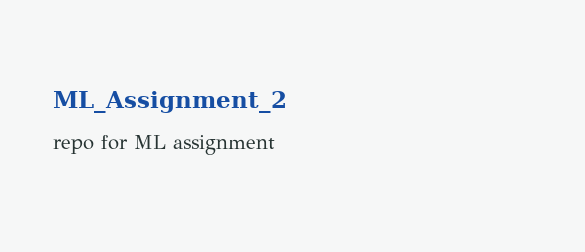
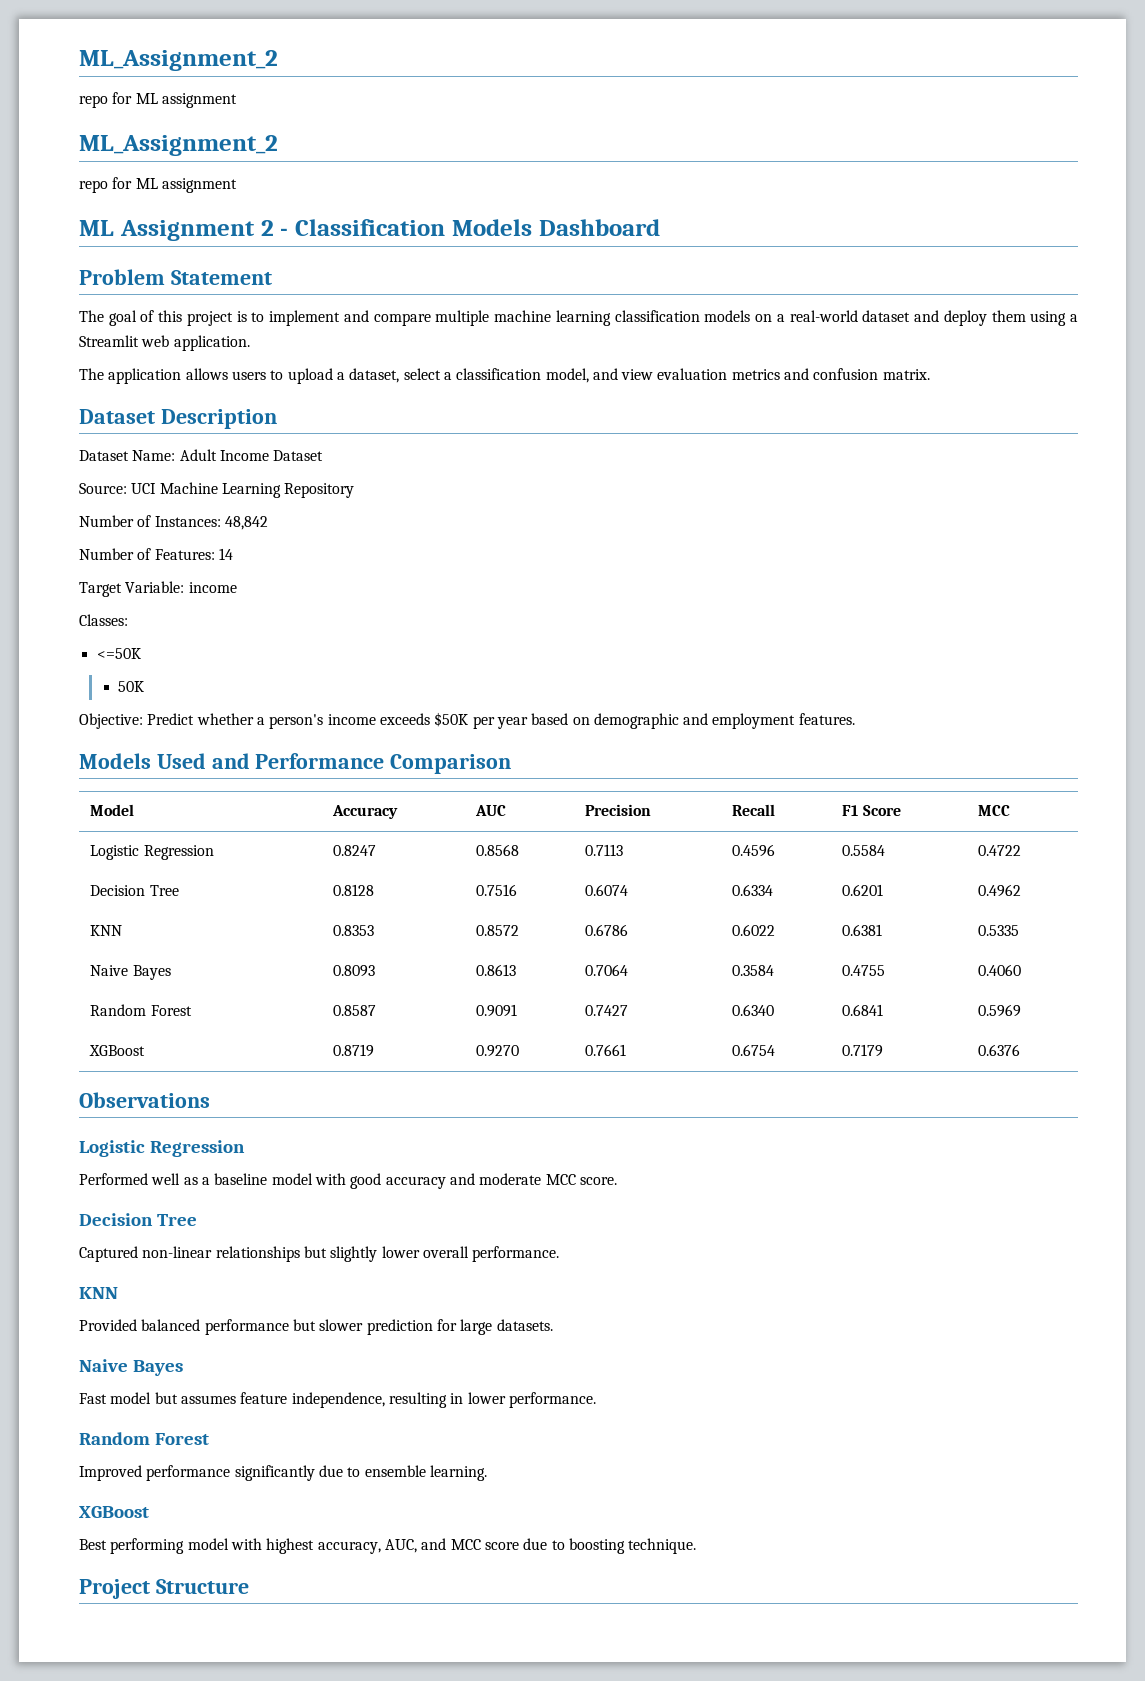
[53,91,287,113] [53,135,275,155] ML_Assignment_2 // repo for ML assignment -> [79,50,278,71] [79,92,237,108] [79,135,278,156] [79,177,237,193] [79,219,660,241] [79,269,272,285] [79,310,1079,326] [79,335,250,351] [79,368,930,384] [79,409,277,429] [79,449,324,461] [79,482,355,498] [79,515,268,530] [79,548,233,560] [79,581,237,597] [79,614,128,626] [96,648,141,659] [118,681,145,692] [79,712,855,729] [79,753,512,774] [90,804,135,816] [332,805,399,819] [475,805,507,816] [585,804,652,816] [732,804,776,816] [842,805,901,816] [978,805,1011,816] [90,845,214,860] [333,845,377,856] [476,844,520,856] [585,844,624,856] [732,844,776,857] [842,845,886,856] [978,845,1022,856] [90,885,179,896] [333,884,375,896] [476,884,518,896] [585,884,629,896] [732,884,774,896] [842,884,884,896] [978,884,1022,897] [90,925,123,936] [333,925,375,936] [476,925,520,936] [585,924,629,936] [732,924,776,936] [842,924,883,936] [978,925,1020,936] [90,965,171,980] [333,965,376,977] [476,964,517,976] [585,964,629,976] [732,965,775,976] [842,965,886,976] [978,964,1022,976] [90,1004,192,1016] [333,1005,377,1016] [476,1004,518,1017] [585,1005,629,1016] [732,1004,775,1016] [842,1004,884,1016] [978,1004,1022,1017] [89,1045,146,1056] [333,1044,375,1057] [476,1045,520,1057] [585,1044,627,1056] [732,1044,776,1056] [842,1044,884,1057] [978,1044,1021,1056] [79,1092,210,1108] [79,1140,245,1157] [79,1173,617,1189] [79,1213,197,1226] [79,1246,560,1262] [79,1287,118,1299] [79,1319,553,1335] [79,1359,183,1376] [79,1392,596,1408] [79,1432,209,1445] [79,1465,487,1481] [79,1506,149,1518] [79,1538,697,1554] [79,1579,249,1599] ML_Assignment_2 // repo for ML assignment // ML_Assignment_2 // repo for ML assignment // ML Assignment 2 - Classification Models Dashboard // Problem Statement // The goal of this project is to implement and compare multiple machine learning classification models on a real-world dataset and deploy them using a Streamlit web application. // The application allows users to upload a dataset, select a classification model, and view evaluation metrics and confusion matrix. // Dataset Description // Dataset Name: Adult Income Dataset // Source: UCI Machine Learning Repository // Number of Instances: 48,842 // Number of Features: 14 // Target Variable: income // Classes: // <=50K // 50K // Objective: Predict whether a person's income exceeds $50K per year based on demographic and employment features. // Models Used and Performance Comparison // Model | Accuracy | AUC | Precision | Recall | F1 Score | MCC // Logistic Regression | 0.8247 | 0.8568 | 0.7113 | 0.4596 | 0.5584 | 0.4722 // Decision Tree | 0.8128 | 0.7516 | 0.6074 | 0.6334 | 0.6201 | 0.4962 // KNN | 0.8353 | 0.8572 | 0.6786 | 0.6022 | 0.6381 | 0.5335 // Naive Bayes | 0.8093 | 0.8613 | 0.7064 | 0.3584 | 0.4755 | 0.4060 // Random Forest | 0.8587 | 0.9091 | 0.7427 | 0.6340 | 0.6841 | 0.5969 // XGBoost | 0.8719 | 0.9270 | 0.7661 | 0.6754 | 0.7179 | 0.6376 // Observations // Logistic Regression // Performed well as a baseline model with good accuracy and moderate MCC score. // Decision Tree // Captured non-linear relationships but slightly lower overall performance. // KNN // Provided balanced performance but slower prediction for large datasets. // Naive Bayes // Fast model but assumes feature independence, resulting in lower performance. // Random Forest // Improved performance significantly due to ensemble learning. // XGBoost // Best performing model with highest accuracy, AUC, and MCC score due to boosting technique. // Project Structure

